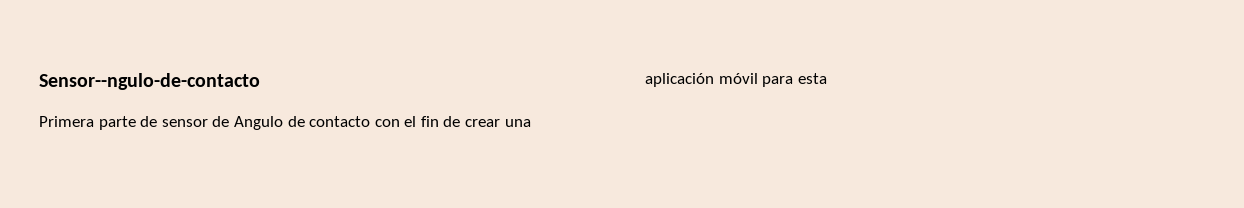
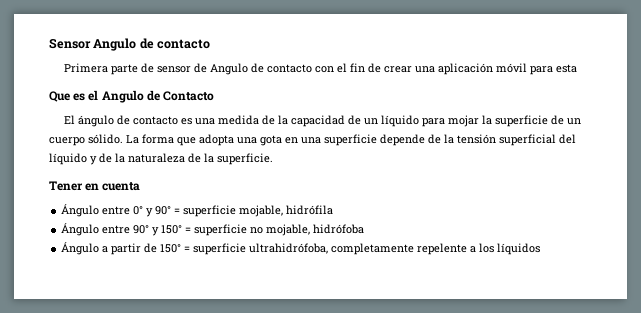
[39,73,260,90] Sensor--ngulo-de-contacto -> [49,38,211,51] Sensor Angulo de contacto
(827, 78) none -> [49,90,215,103] [64,115,582,127] [49,134,576,146] [49,153,273,165] [49,181,141,191] [61,204,334,217] [61,223,365,236] [61,242,541,255] // Que es el Angulo de Contacto // El ángulo de contacto es una medida de la capacidad de un líquido para mojar la superficie de un cuerpo sólido. La forma que adopta una gota en una superficie depende de la tensión superficial del líquido y de la naturaleza de la superficie. // Tener en cuenta // Ángulo entre 0° y 90° = superficie mojable, hidrófila // Ángulo entre 90° y 150° = superficie no mojable, hidrófoba // Ángulo a partir de 150° = superficie ultrahidrófoba, completamente repelente a los líquidos

